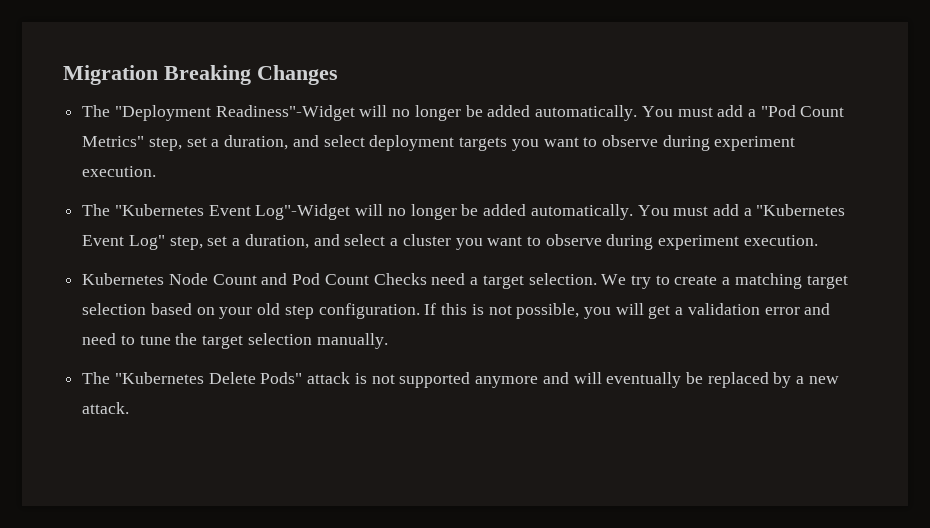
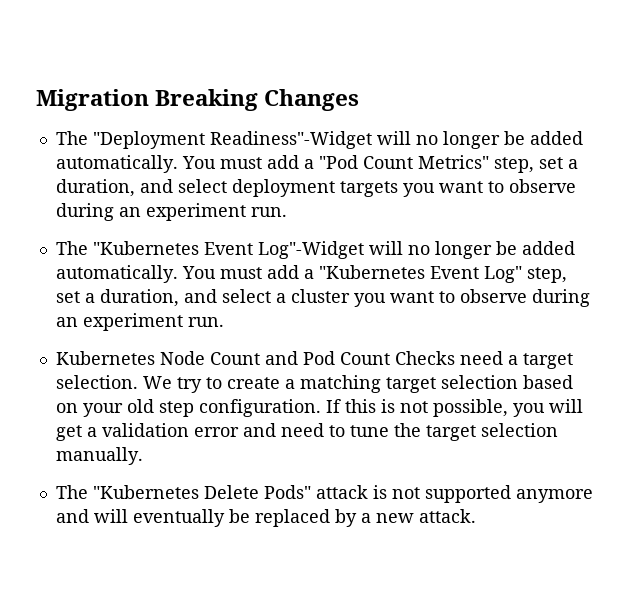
[714,136,796,151] [82,166,157,177] experiment execution. -> [118,203,287,221] an experiment run.
[658,235,818,250] experiment execution. -> [55,313,224,331] an experiment run.

